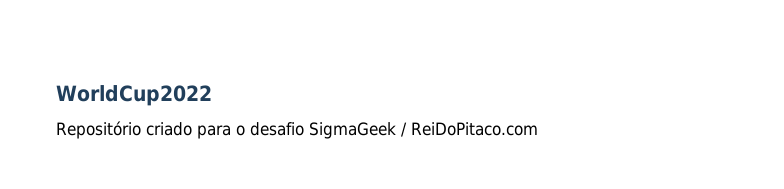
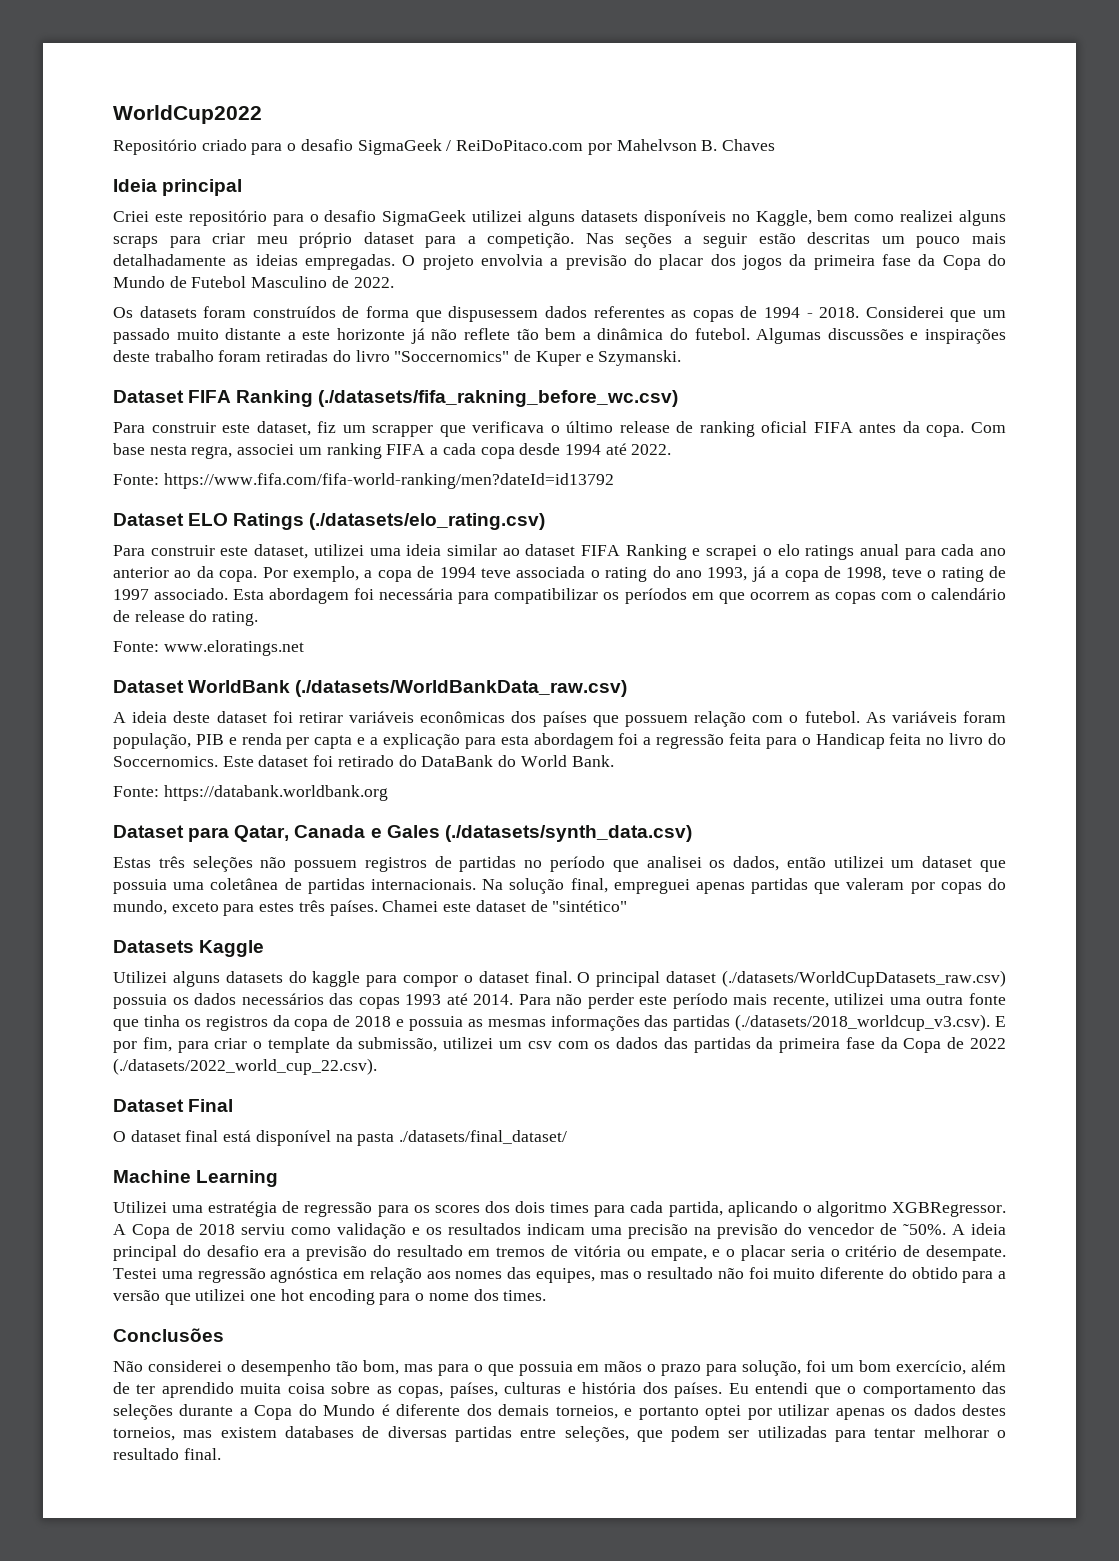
(538, 129) none -> [587,139,775,155] [113,179,243,196] [113,210,1006,226] [113,232,1006,248] [113,254,1007,270] [113,276,394,288] [113,306,1006,322] [113,328,1006,344] [113,350,682,366] [113,390,679,407] [113,421,1006,437] [113,443,672,459] [113,473,614,489] [113,513,546,530] [113,544,1007,560] [113,566,1006,582] [113,588,1007,604] [113,610,259,626] [113,640,304,656] [113,680,628,697] [113,711,1006,727] [113,733,1007,749] [113,755,614,767] [113,785,388,801] [113,825,692,842] [113,856,1007,872] [113,878,1006,894] [113,900,628,916] [113,940,265,957] [113,970,1006,987] [113,993,1006,1009] [113,1014,1006,1031] [113,1037,1006,1053] [113,1058,377,1075] [113,1099,234,1112] [113,1130,568,1146] [113,1170,279,1187] [113,1201,1007,1217] [113,1223,1006,1239] [113,1245,1007,1261] [113,1267,1006,1283] [113,1289,547,1305] [113,1328,224,1342] [113,1360,1007,1376] [113,1382,1007,1398] [113,1404,1007,1420] [113,1426,1006,1442] [113,1448,221,1460] por Mahelvson B. Chaves // Ideia principal // Criei este repositório para o desafio SigmaGeek utilizei alguns datasets disponíveis no Kaggle, bem como realizei alguns scraps para criar meu próprio dataset para a competição. Nas seções a seguir estão descritas um pouco mais detalhadamente as ideias empregadas. O projeto envolvia a previsão do placar dos jogos da primeira fase da Copa do Mundo de Futebol Masculino de 2022. // Os datasets foram construídos de forma que dispusessem dados referentes as copas de 1994 - 2018. Considerei que um passado muito distante a este horizonte já não reflete tão bem a dinâmica do futebol. Algumas discussões e inspirações deste trabalho foram retiradas do livro "Soccernomics" de Kuper e Szymanski. // Dataset FIFA Ranking (./datasets/fifa_rakning_before_wc.csv) // Para construir este dataset, fiz um scrapper que verificava o último release de ranking oficial FIFA antes da copa. Com base nesta regra, associei um ranking FIFA a cada copa desde 1994 até 2022. // Fonte: https://www.fifa.com/fifa-world-ranking/men?dateId=id13792 // Dataset ELO Ratings (./datasets/elo_rating.csv) // Para construir este dataset, utilizei uma ideia similar ao dataset FIFA Ranking e scrapei o elo ratings anual para cada ano anterior ao da copa. Por exemplo, a copa de 1994 teve associada o rating do ano 1993, já a copa de 1998, teve o rating de 1997 associado. Esta abordagem foi necessária para compatibilizar os períodos em que ocorrem as copas com o calendário de release do rating. // Fonte: www.eloratings.net // Dataset WorldBank (./datasets/WorldBankData_raw.csv) // A ideia deste dataset foi retirar variáveis econômicas dos países que possuem relação com o futebol. As variáveis foram população, PIB e renda per capta e a explicação para esta abordagem foi a regressão feita para o Handicap feita no livro do Soccernomics. Este dataset foi retirado do DataBank do World Bank. // Fonte: https://databank.worldbank.org // Dataset para Qatar, Canada e Gales (./datasets/synth_data.csv) // Estas três seleções não possuem registros de partidas no período que analisei os dados, então utilizei um dataset que possuia uma coletânea de partidas internacionais. Na solução final, empreguei apenas partidas que valeram por copas do mundo, exceto para estes três países. Chamei este dataset de "sintético" // Datasets Kaggle // Utilizei alguns datasets do kaggle para compor o dataset final. O principal dataset (./datasets/WorldCupDatasets_raw.csv) possuia os dados necessários das copas 1993 até 2014. Para não perder este período mais recente, utilizei uma outra fonte que tinha os registros da copa de 2018 e possuia as mesmas informações das partidas (./datasets/2018_worldcup_v3.csv). E por fim, para criar o template da submissão, utilizei um csv com os dados das partidas da primeira fase da Copa de 2022 (./datasets/2022_world_cup_22.csv). // Dataset Final // O dataset final está disponível na pasta ./datasets/final_dataset/ // Machine Learning // Utilizei uma estratégia de regressão para os scores dos dois times para cada partida, aplicando o algoritmo XGBRegressor. A Copa de 2018 serviu como validação e os resultados indicam uma precisão na previsão do vencedor de ˜50%. A ideia principal do desafio era a previsão do resultado em tremos de vitória ou empate, e o placar seria o critério de desempate. Testei uma regressão agnóstica em relação aos nomes das equipes, mas o resultado não foi muito diferente do obtido para a versão que utilizei one hot encoding para o nome dos times. // Conclusões // Não considerei o desempenho tão bom, mas para o que possuia em mãos o prazo para solução, foi um bom exercício, além de ter aprendido muita coisa sobre as copas, países, culturas e história dos países. Eu entendi que o comportamento das seleções durante a Copa do Mundo é diferente dos demais torneios, e portanto optei por utilizar apenas os dados destes torneios, mas existem databases de diversas partidas entre seleções, que podem ser utilizadas para tentar melhorar o resultado final.

